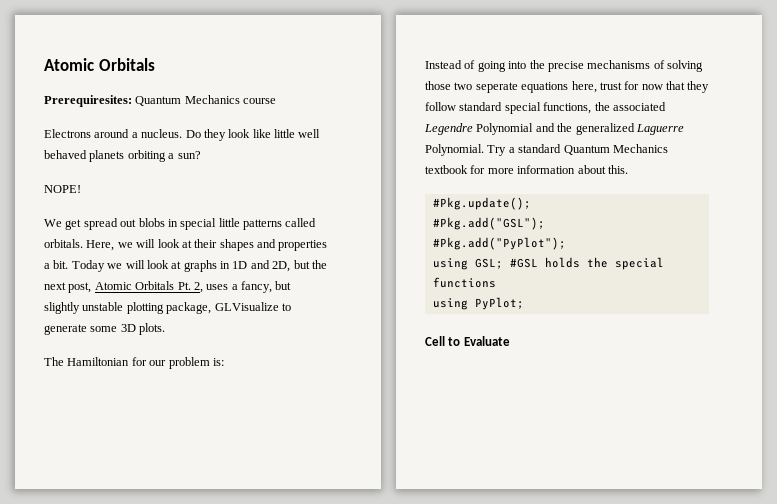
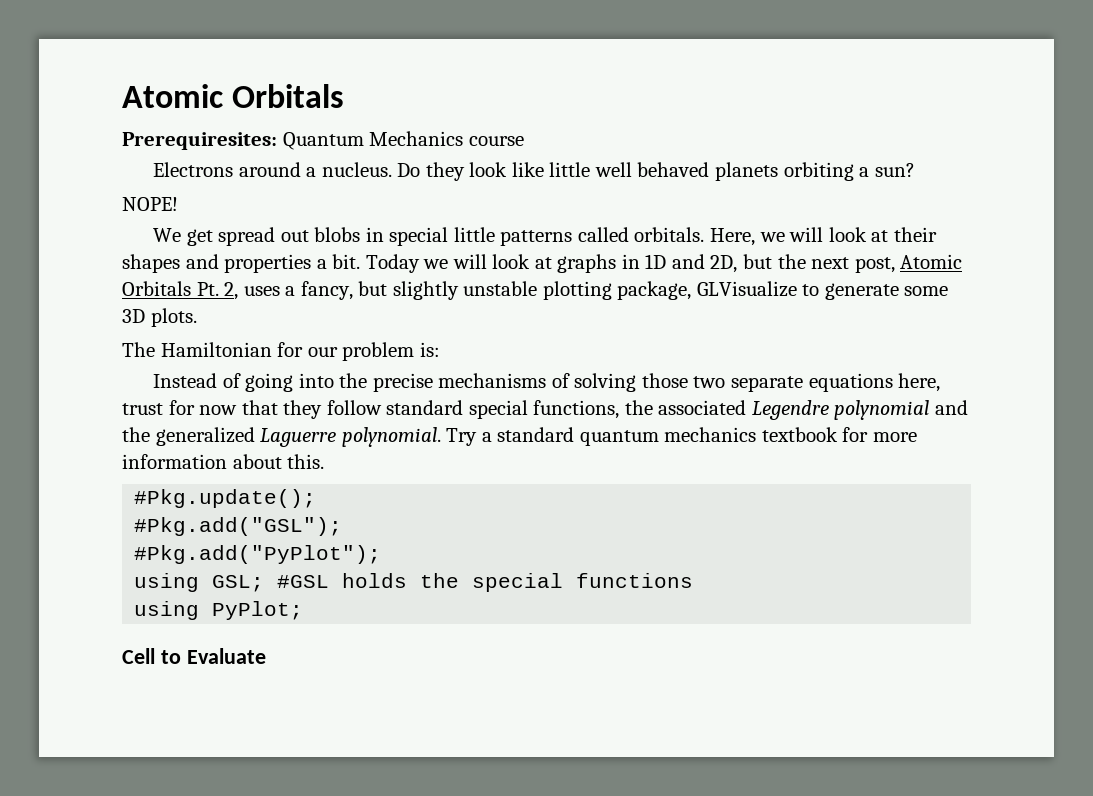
[475,82,518,93] seperate -> [731,376,804,392] separate
[476,123,534,135] Polynomial -> [834,400,930,420] polynomial
[425,144,484,156] Polynomial. -> [341,427,441,447] polynomial.
[563,144,668,155] Quantum Mechanics -> [579,427,757,446] quantum mechanics

